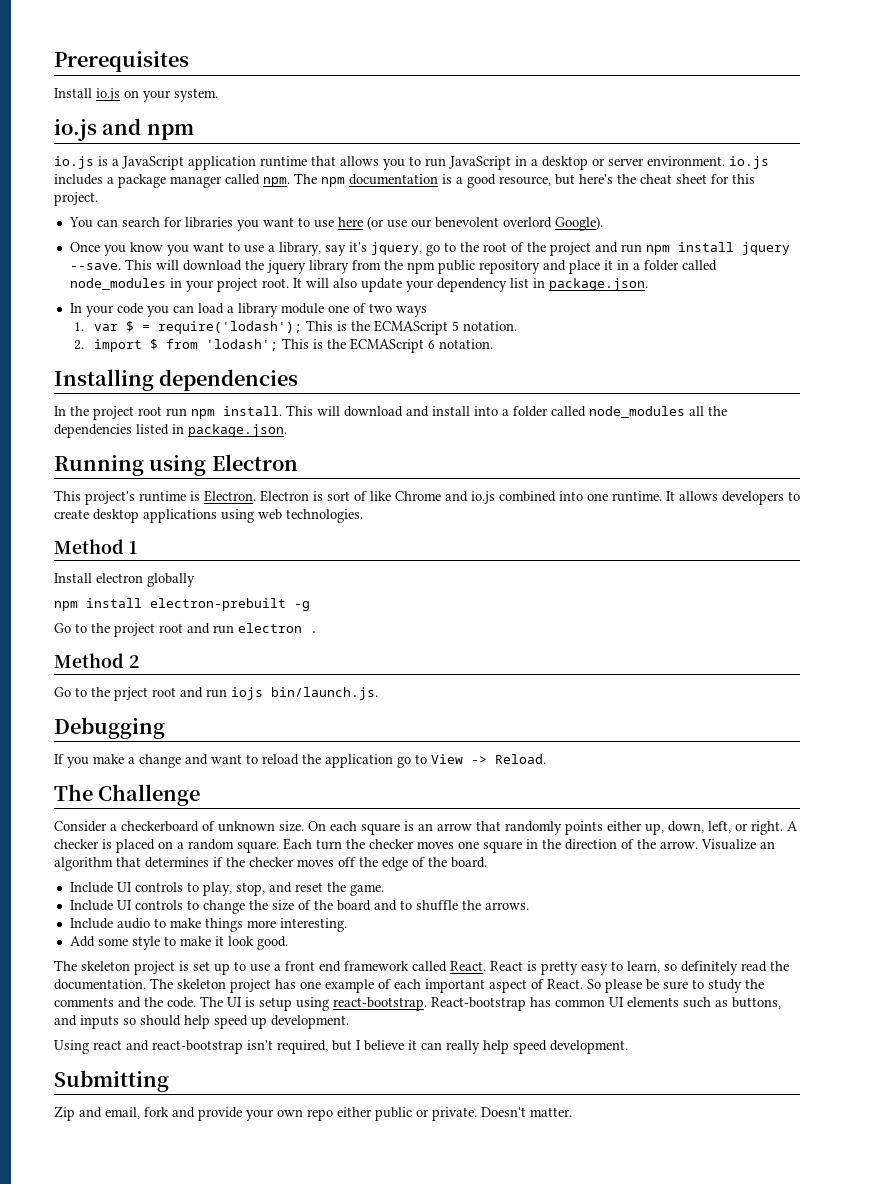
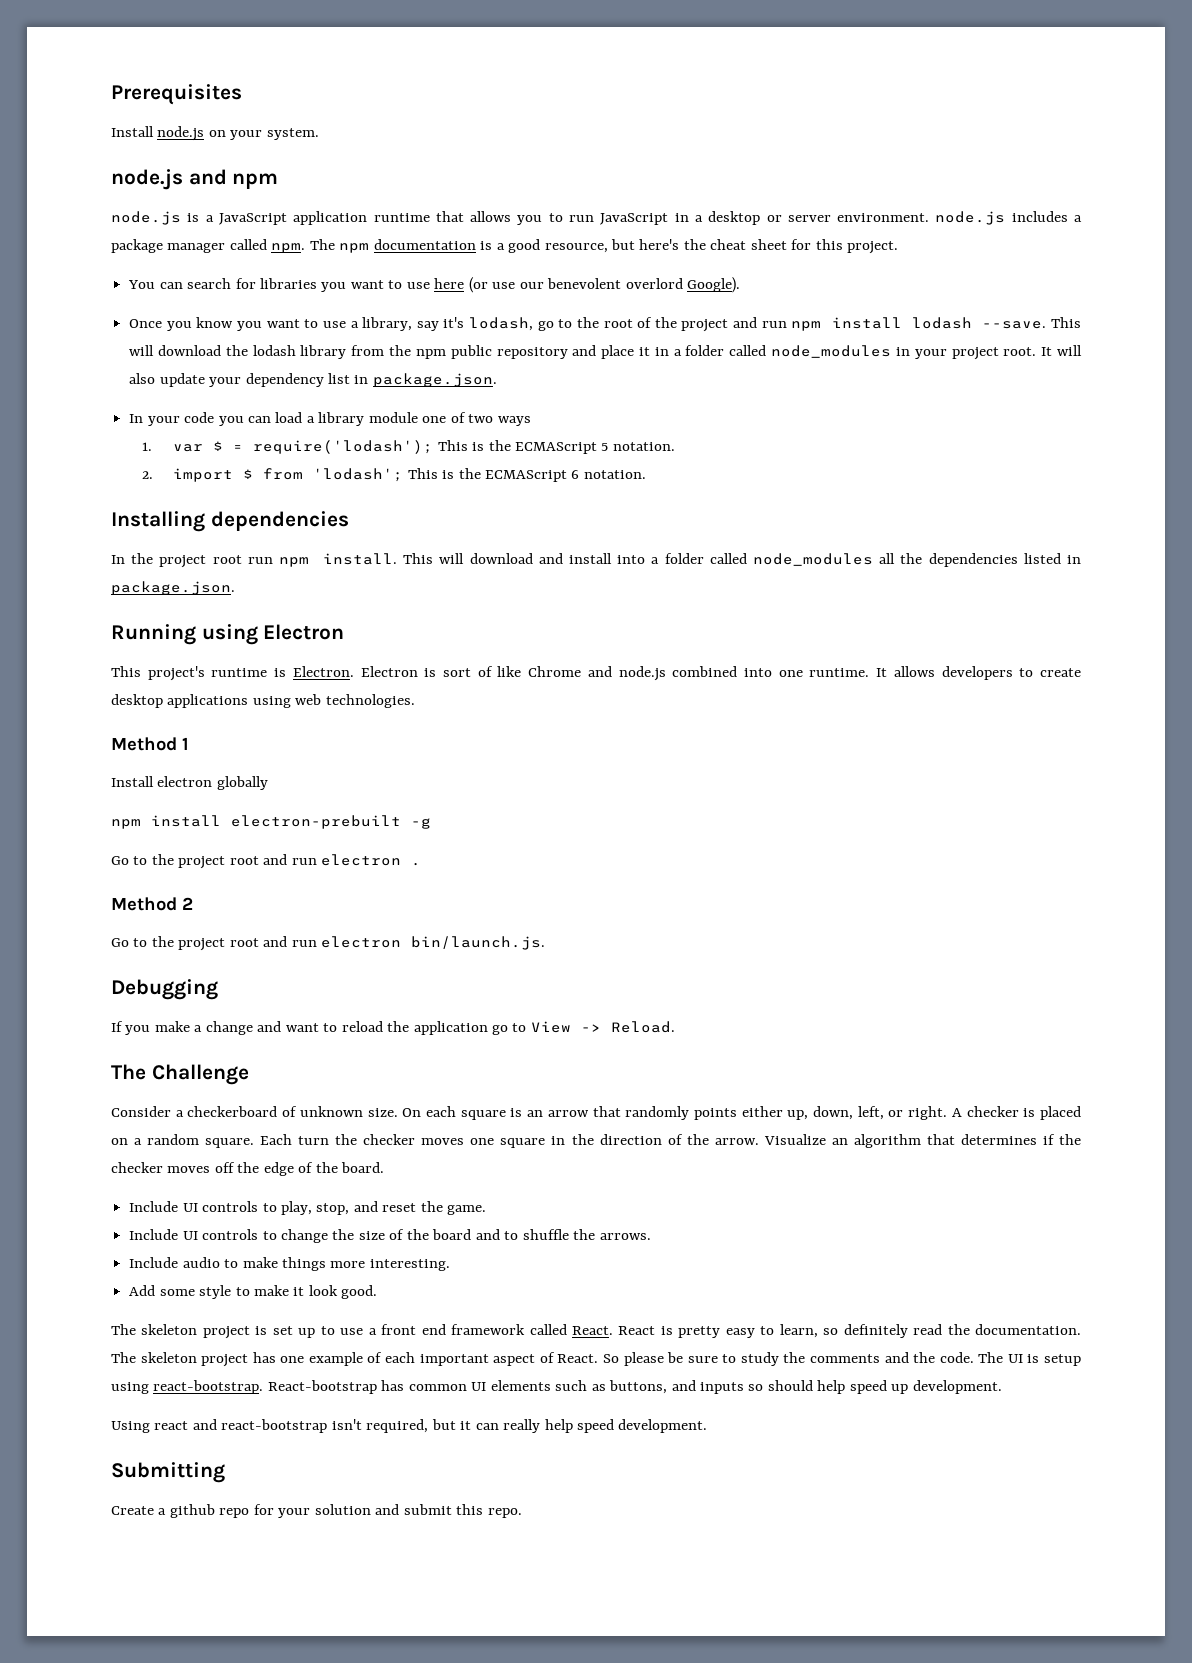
[96,88,120,101] io.js -> [157,126,205,141] node.js
[54,119,97,141] io.js -> [111,169,183,190] node.js
[54,156,94,169] io.js -> [111,211,181,225] node.js
[729,156,769,169] io.js -> [935,211,1006,225] node.js
[370,242,422,255] jquery, -> [469,317,534,331] lodash,
[741,242,790,255] jquery -> [911,317,972,329] lodash
[266,260,306,274] jquery -> [252,345,296,356] lodash
[471,491,495,504] io.js -> [618,666,666,681] node.js
[114,687,263,701] prject root and run iojs -> [178,936,402,951] project root and run electron
[356,1040,404,1051] I believe -> (456, 1424) none
[54,1106,572,1121] Zip and email, fork and provide your own repo either public or private. Doesn't matter. -> [111,1504,522,1518] Create a github repo for your solution and submit this repo.

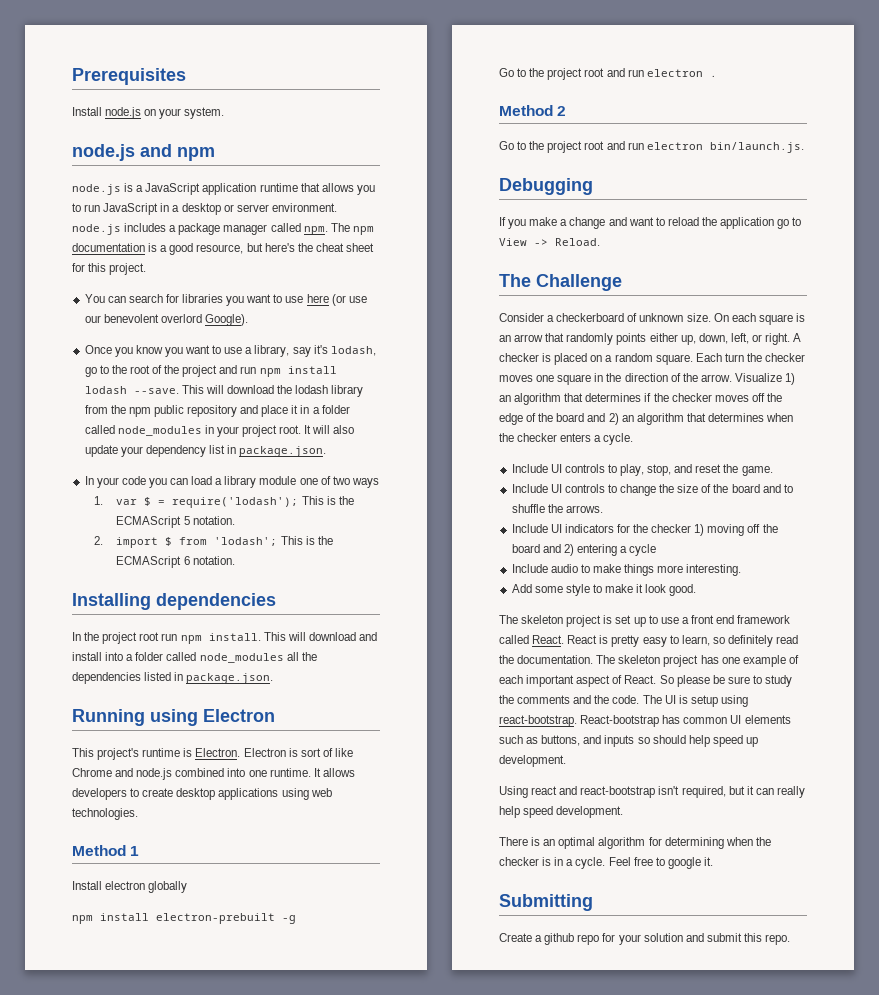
(826, 1139) none -> [785,373,796,385] 1)
[341,1162,385,1173] board. -> [556,413,794,425] [499,433,634,445] board and 2) an algorithm that determines when the checker enters a cycle.
(651, 1236) none -> [511,524,778,536] [511,544,657,556] // Include UI indicators for the checker 1) moving off the board and 2) entering a cycle
(708, 1426) none -> [499,837,771,849] [499,857,713,869] // There is an optimal algorithm for determining when the checker is in a cycle. Feel free to google it.

